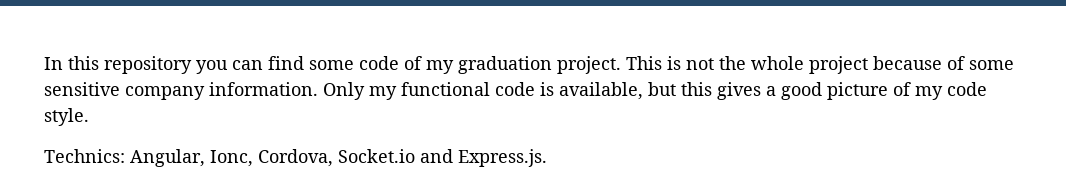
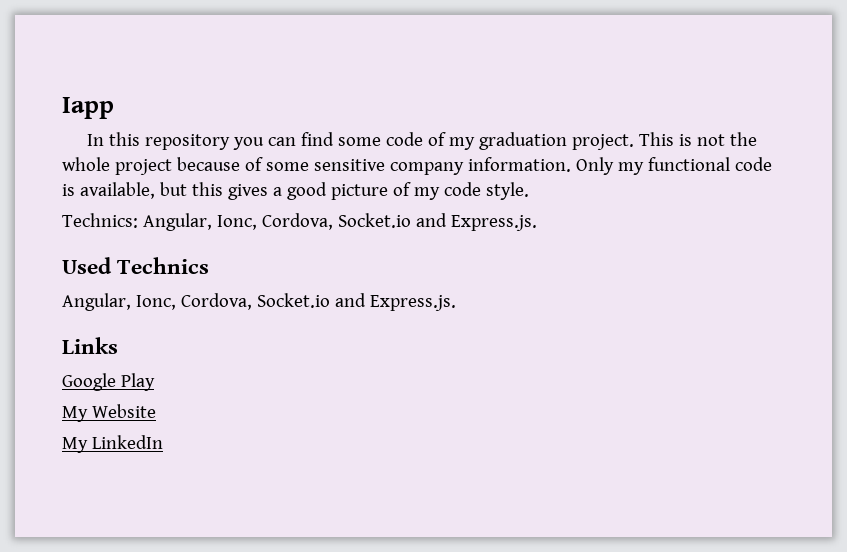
(44, 63) none -> [62,97,114,119] Iapp //
(547, 158) none -> [62,257,210,274] [62,293,456,311] [62,337,118,354] [62,373,155,391] [62,404,156,422] [62,435,163,453] // Used Technics // Angular, Ionc, Cordova, Socket.io and Express.js. // Links // Google Play // My Website // My LinkedIn

